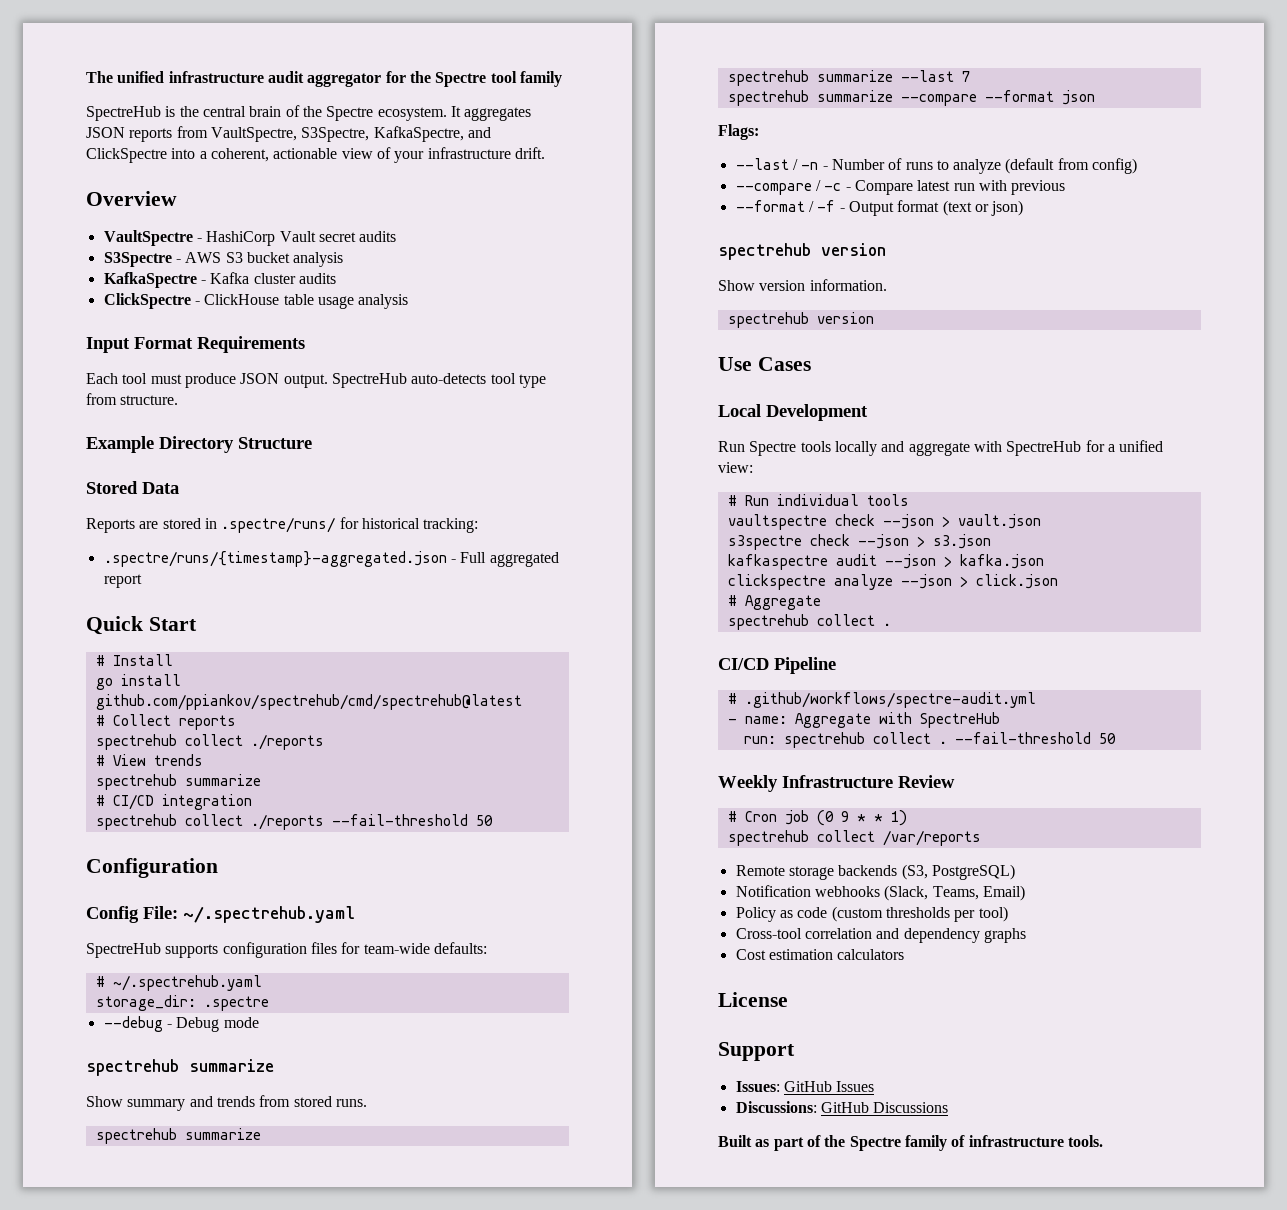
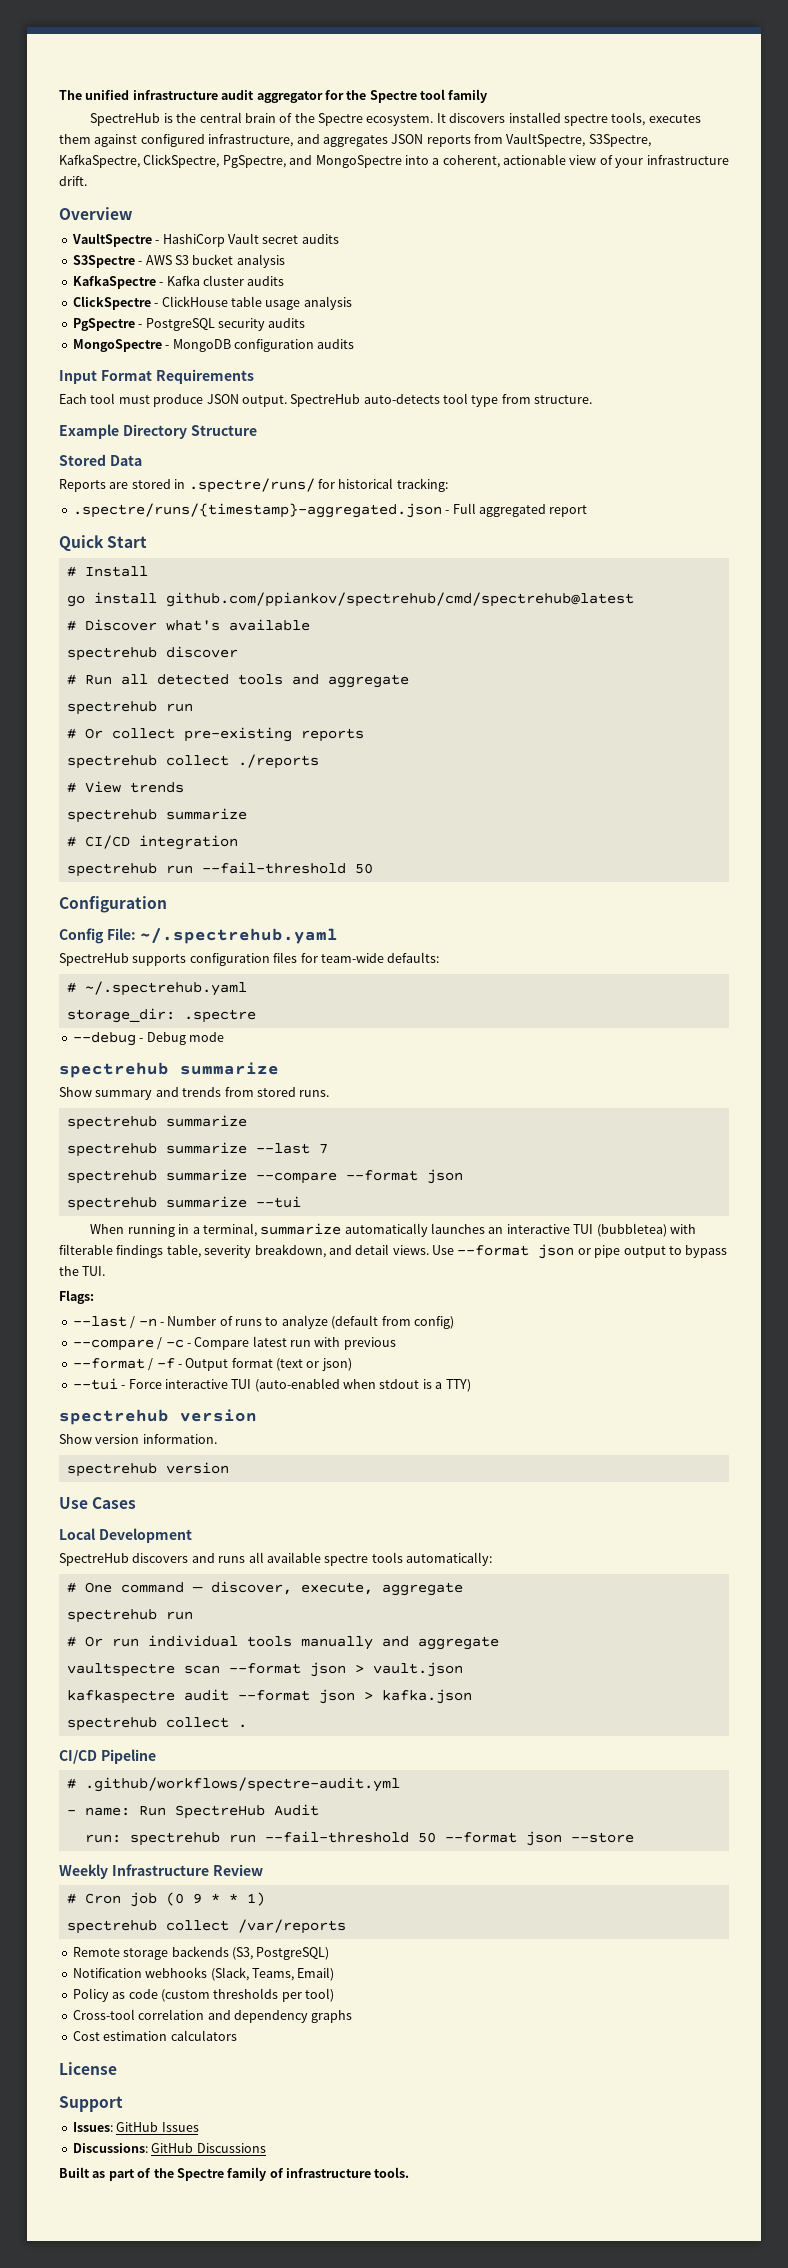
(461, 111) none -> [449,112,701,126] [59,134,320,147] discovers installed spectre tools, executes them against configured infrastructure, and
[467,127,491,138] [86,148,167,163] and ClickSpectre -> [143,154,402,168] ClickSpectre, PgSpectre, and MongoSpectre
(409, 301) none -> [72,318,306,331] [72,339,355,352] // PgSpectre - PostgreSQL security audits // MongoSpectre - MongoDB configuration audits
[112,714,171,726] Collect -> [84,619,310,631] [66,646,238,661] [66,674,409,688] [66,701,193,715] [66,727,292,742] Discover what's available // spectrehub discover // # Run all detected tools and aggregate // spectrehub run // # Or collect pre-existing
[184,814,324,830] collect ./reports -> [165,865,193,874] run
(1095, 97) none -> [66,1196,301,1211] [90,1223,696,1237] [59,1244,728,1259] [59,1266,106,1276] // spectrehub summarize --tui // When running in a terminal, summarize automatically launches an interactive TUI (bubbletea) with filterable findings table, severity breakdown, and detail views. Use --format json or pipe output to bypass the TUI.
(1024, 208) none -> [72,1378,471,1392] // --tui - Force interactive TUI (auto-enabled when stdout is a TTY)
[718,440,1164,456] [718,462,753,473] [727,494,909,506] [727,514,1041,530] [727,534,991,550] Run Spectre tools locally and aggregate with SpectreHub for a unified view: // # Run individual tools // vaultspectre check --json > vault.json // s3spectre check --json > s3.json -> [59,1552,492,1566] [66,1581,463,1596] [66,1609,193,1623] [66,1635,499,1650] [66,1662,463,1677] SpectreHub discovers and runs all available spectre tools automatically: // # One command — discover, execute, aggregate // spectrehub run // # Or run individual tools manually and aggregate // vaultspectre scan --format json > vault.json
[884,554,936,569] --json -> [237,1689,355,1704] --format json
[727,574,1058,590] [727,595,821,610] // clickspectre analyze --json > click.json // # Aggregate -> (472, 1696) none
[794,712,1000,728] Aggregate with SpectreHub -> [138,1804,319,1819] Run SpectreHub Audit
[872,732,1116,744] collect . --fail-threshold 50 -> [228,1831,634,1846] run --fail-threshold 50 --format json --store

